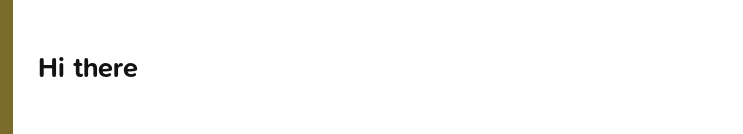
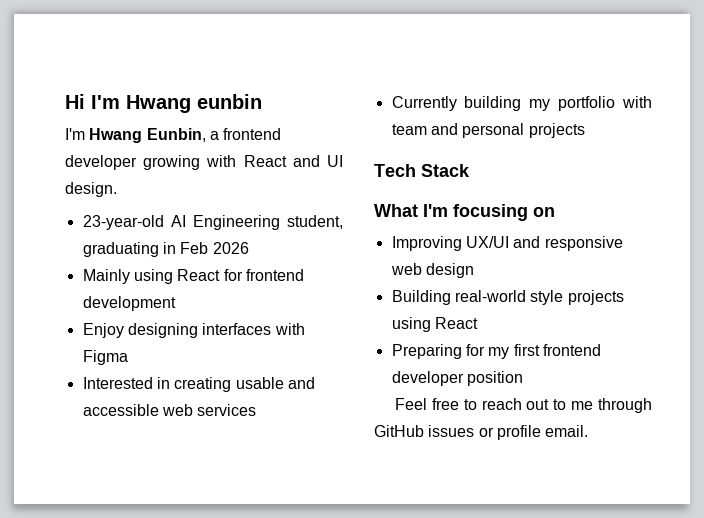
[73,58,138,78] there -> [91,94,262,113] [65,128,282,143] [65,155,343,170] [65,182,117,197] [82,215,343,230] [82,242,249,257] [82,269,304,284] [82,296,176,311] [82,323,305,338] [82,350,128,365] [82,377,315,392] [82,404,257,416] [391,96,652,111] [391,123,585,138] [374,164,470,177] [374,204,555,221] [391,236,623,251] [390,263,474,278] [391,290,624,305] [391,317,478,332] [391,344,601,359] [391,371,523,386] [395,398,652,413] [374,425,589,440] I'm Hwang eunbin // I'm Hwang Eunbin, a frontend developer growing with React and UI design. // 23-year-old AI Engineering student, graduating in Feb 2026 // Mainly using React for frontend development // Enjoy designing interfaces with Figma // Interested in creating usable and accessible web services // Currently building my portfolio with team and personal projects // Tech Stack // What I'm focusing on // Improving UX/UI and responsive web design // Building real-world style projects using React // Preparing for my first frontend developer position // Feel free to reach out to me through GitHub issues or profile email.

